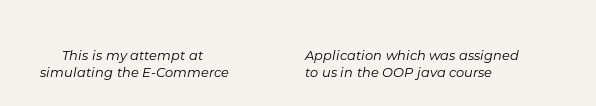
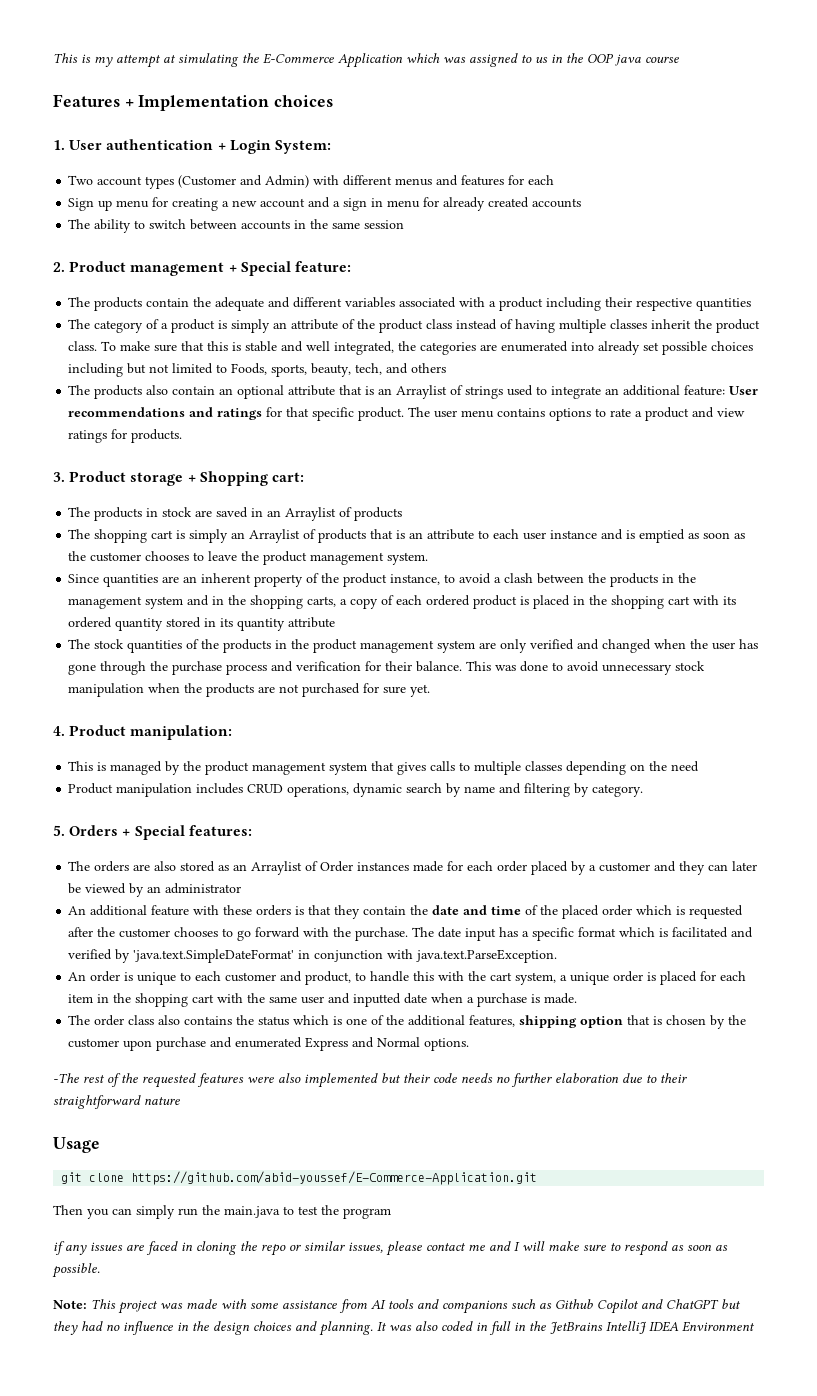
(493, 73) none -> [53,94,334,111] [53,139,331,154] [68,175,555,189] [68,197,582,211] [68,219,405,233] [53,261,351,276] [68,297,752,311] [68,319,761,333] [68,341,754,355] [68,363,447,377] [68,385,759,399] [68,407,746,421] [68,429,183,443] [53,471,304,486] [68,507,403,521] [68,529,746,543] [68,551,429,565] [68,573,697,587] [68,595,737,609] [68,617,336,631] [68,639,759,653] [68,661,706,675] [68,683,431,697] [53,725,233,740] [68,761,700,775] [68,783,644,797] [53,825,252,840] [68,861,758,875] [68,883,242,897] [68,905,744,919] [68,927,754,941] [68,949,558,963] [68,971,747,985] [68,993,578,1007] [68,1015,747,1029] [68,1037,470,1051] [53,1073,687,1088] [53,1095,180,1109] [53,1137,100,1153] [61,1171,538,1185] [53,1205,391,1219] [53,1241,728,1256] [52,1263,100,1278] [53,1299,741,1314] [53,1321,755,1336] // Features + Implementation choices // 1. User authentication + Login System: // Two account types (Customer and Admin) with different menus and features for each // Sign up menu for creating a new account and a sign in menu for already created accounts // The ability to switch between accounts in the same session // 2. Product management + Special feature: // The products contain the adequate and different variables associated with a product including their respective quantities // The category of a product is simply an attribute of the product class instead of having multiple classes inherit the product class. To make sure that this is stable and well integrated, the categories are enumerated into already set possible choices including but not limited to Foods, sports, beauty, tech, and others // The products also contain an optional attribute that is an Arraylist of strings used to integrate an additional feature: User recommendations and ratings for that specific product. The user menu contains options to rate a product and view ratings for products. // 3. Product storage + Shopping cart: // The products in stock are saved in an Arraylist of products // The shopping cart is simply an Arraylist of products that is an attribute to each user instance and is emptied as soon as the customer chooses to leave the product management system. // Since quantities are an inherent property of the product instance, to avoid a clash between the products in the management system and in the shopping carts, a copy of each ordered product is placed in the shopping cart with its ordered quantity stored in its quantity attribute // The stock quantities of the products in the product management system are only verified and changed when the user has gone through the purchase process and verification for their balance. This was done to avoid unnecessary stock manipulation when the products are not purchased for sure yet. // 4. Product manipulation: // This is managed by the product management system that gives calls to multiple classes depending on the need // Product manipulation includes CRUD operations, dynamic search by name and filtering by category. // 5. Orders + Special features: // The orders are also stored as an Arraylist of Order instances made for each order placed by a customer and they can later be viewed by an administrator // An additional feature with these orders is that they contain the date and time of the placed order which is requested after the customer chooses to go forward with the purchase. The date input has a specific format which is facilitated and verified by 'java.text.SimpleDateFormat' in conjunction with java.text.ParseException. // An order is unique to each customer and product, to handle this with the cart system, a unique order is placed for each item in the shopping cart with the same user and inputted date when a purchase is made. // The order class also contains the status which is one of the additional features, shipping option that is chosen by the customer upon purchase and enumerated Express and Normal options. // -The rest of the requested features were also implemented but their code needs no further elaboration due to their straightforward nature // Usage // git clone https://github.com/abid-youssef/E-Commerce-Application.git // Then you can simply run the main.java to test the program // if any issues are faced in cloning the repo or similar issues, please contact me and I will make sure to respond as soon as possible. // Note: This project was made with some assistance from AI tools and companions such as Github Copilot and ChatGPT but they had no influence in the design choices and planning. It was also coded in full in the JetBrains IntelliJ IDEA Environment

